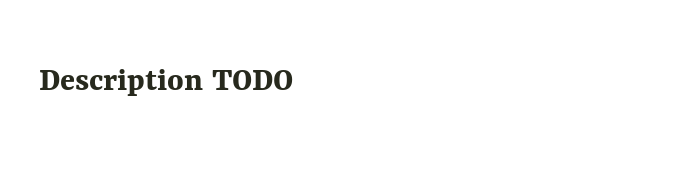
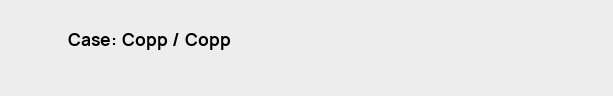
[39,69,294,96] Description TODO -> [68,33,232,50] Case: Copp / Copp

